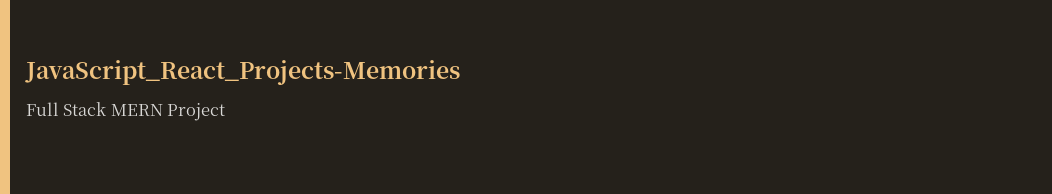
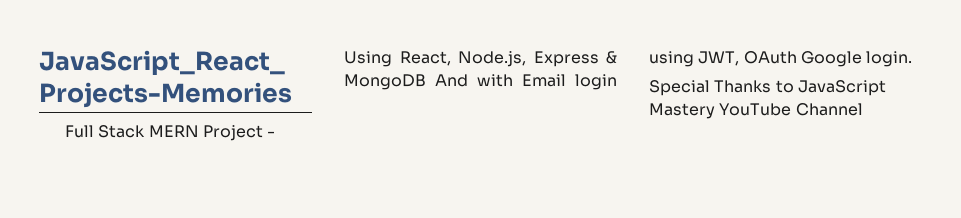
(226, 112) none -> [267,131,276,137] [344,51,617,67] [344,74,617,90] [649,51,913,67] [649,80,886,96] [649,103,863,119] - Using React, Node.js, Express & MongoDB And with Email login using JWT, OAuth Google login. // Special Thanks to JavaScript Mastery YouTube Channel

